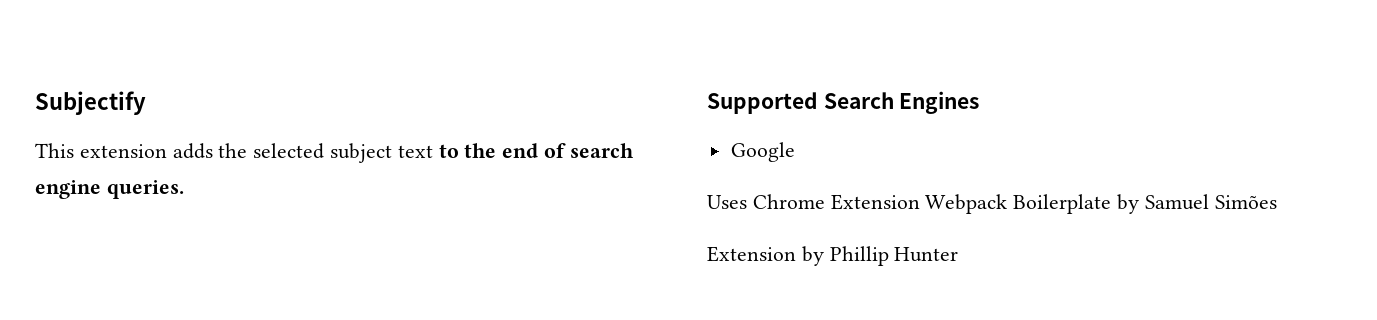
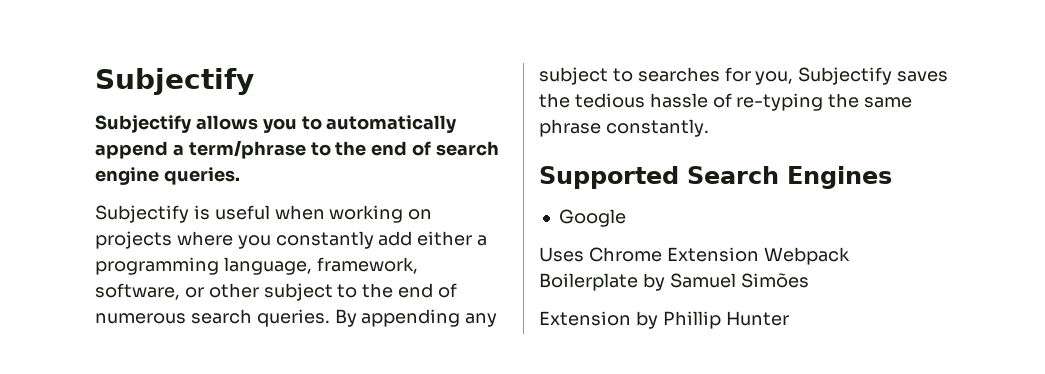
[35,143,433,163] This extension adds the selected subject text -> [95,115,458,133] [95,140,306,159] Subjectify allows you to automatically append a term/phrase
(184, 189) none -> [95,205,433,223] [95,231,488,249] [95,257,418,275] [95,283,458,301] [95,309,498,327] [539,67,949,85] [539,93,913,111] [539,119,709,137] // Subjectify is useful when working on projects where you constantly add either a programming language, framework, software, or other subject to the end of numerous search queries. By appending any subject to searches for you, Subjectify saves the tedious hassle of re-typing the same phrase constantly.

